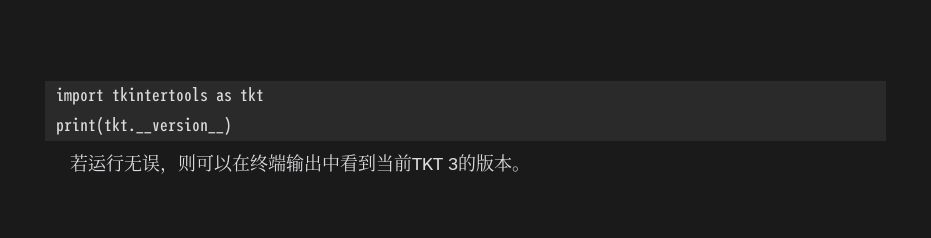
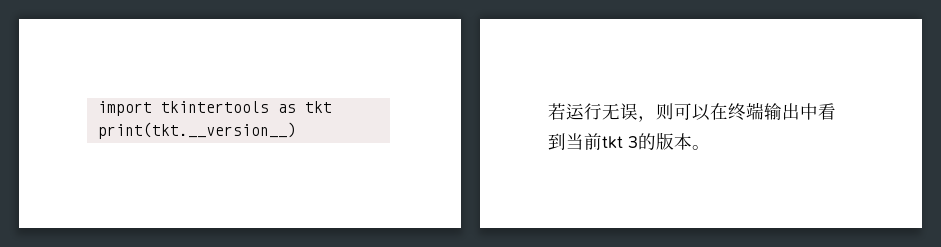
[412,158,444,170] TKT -> [602,136,623,149] tkt

